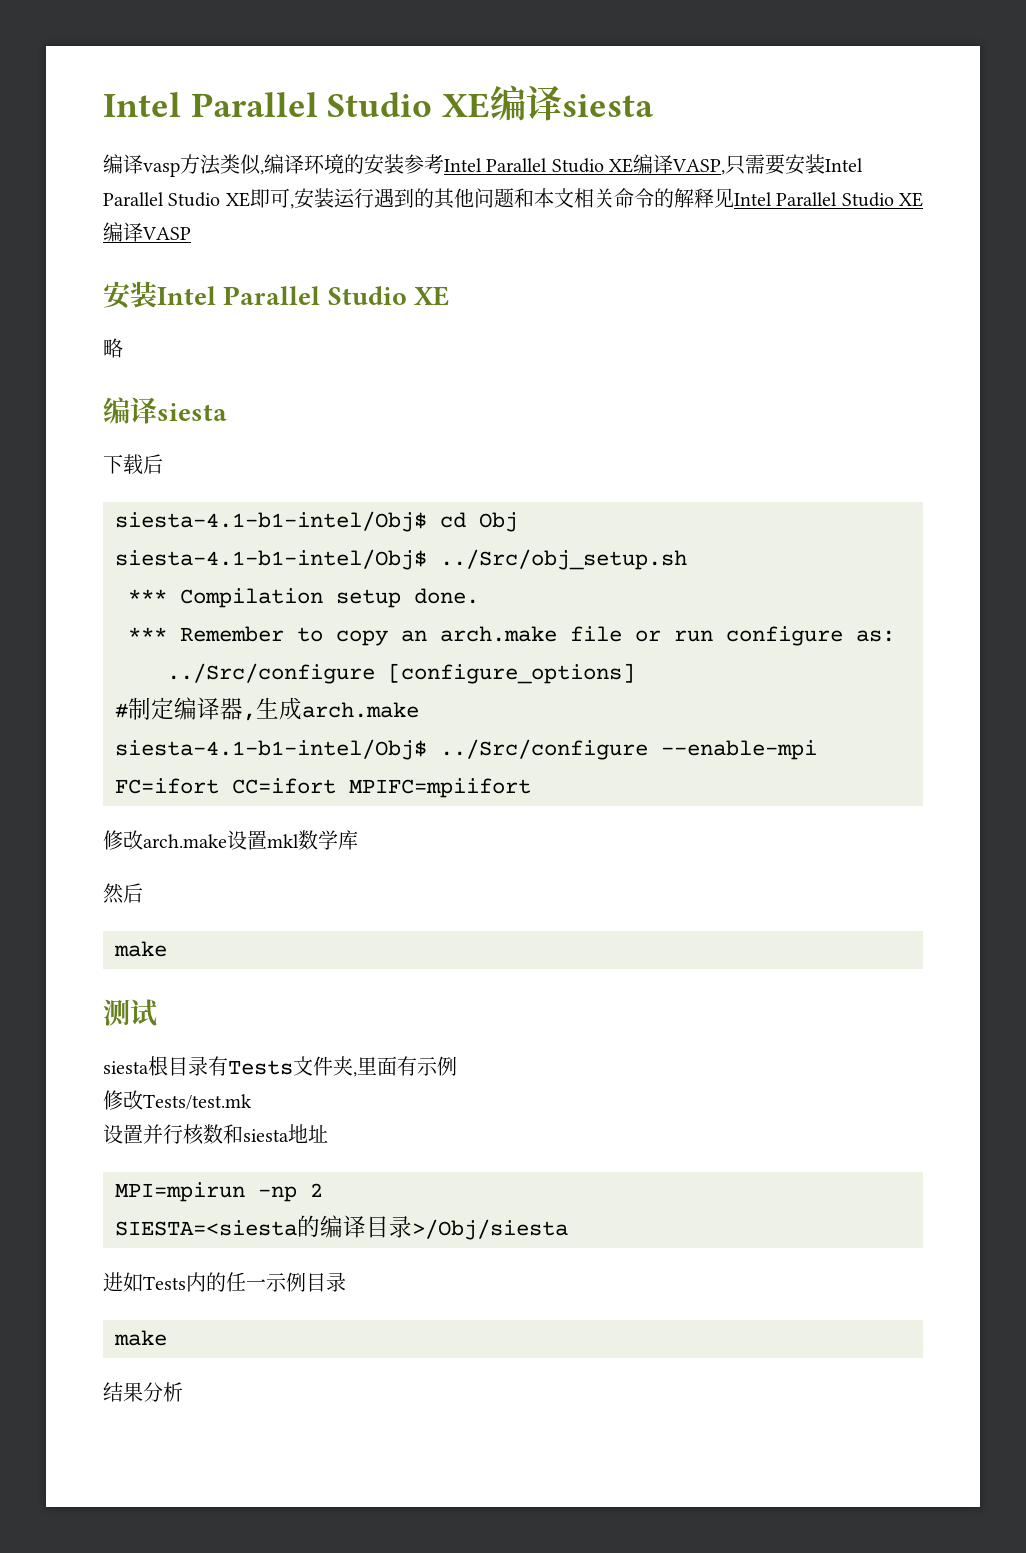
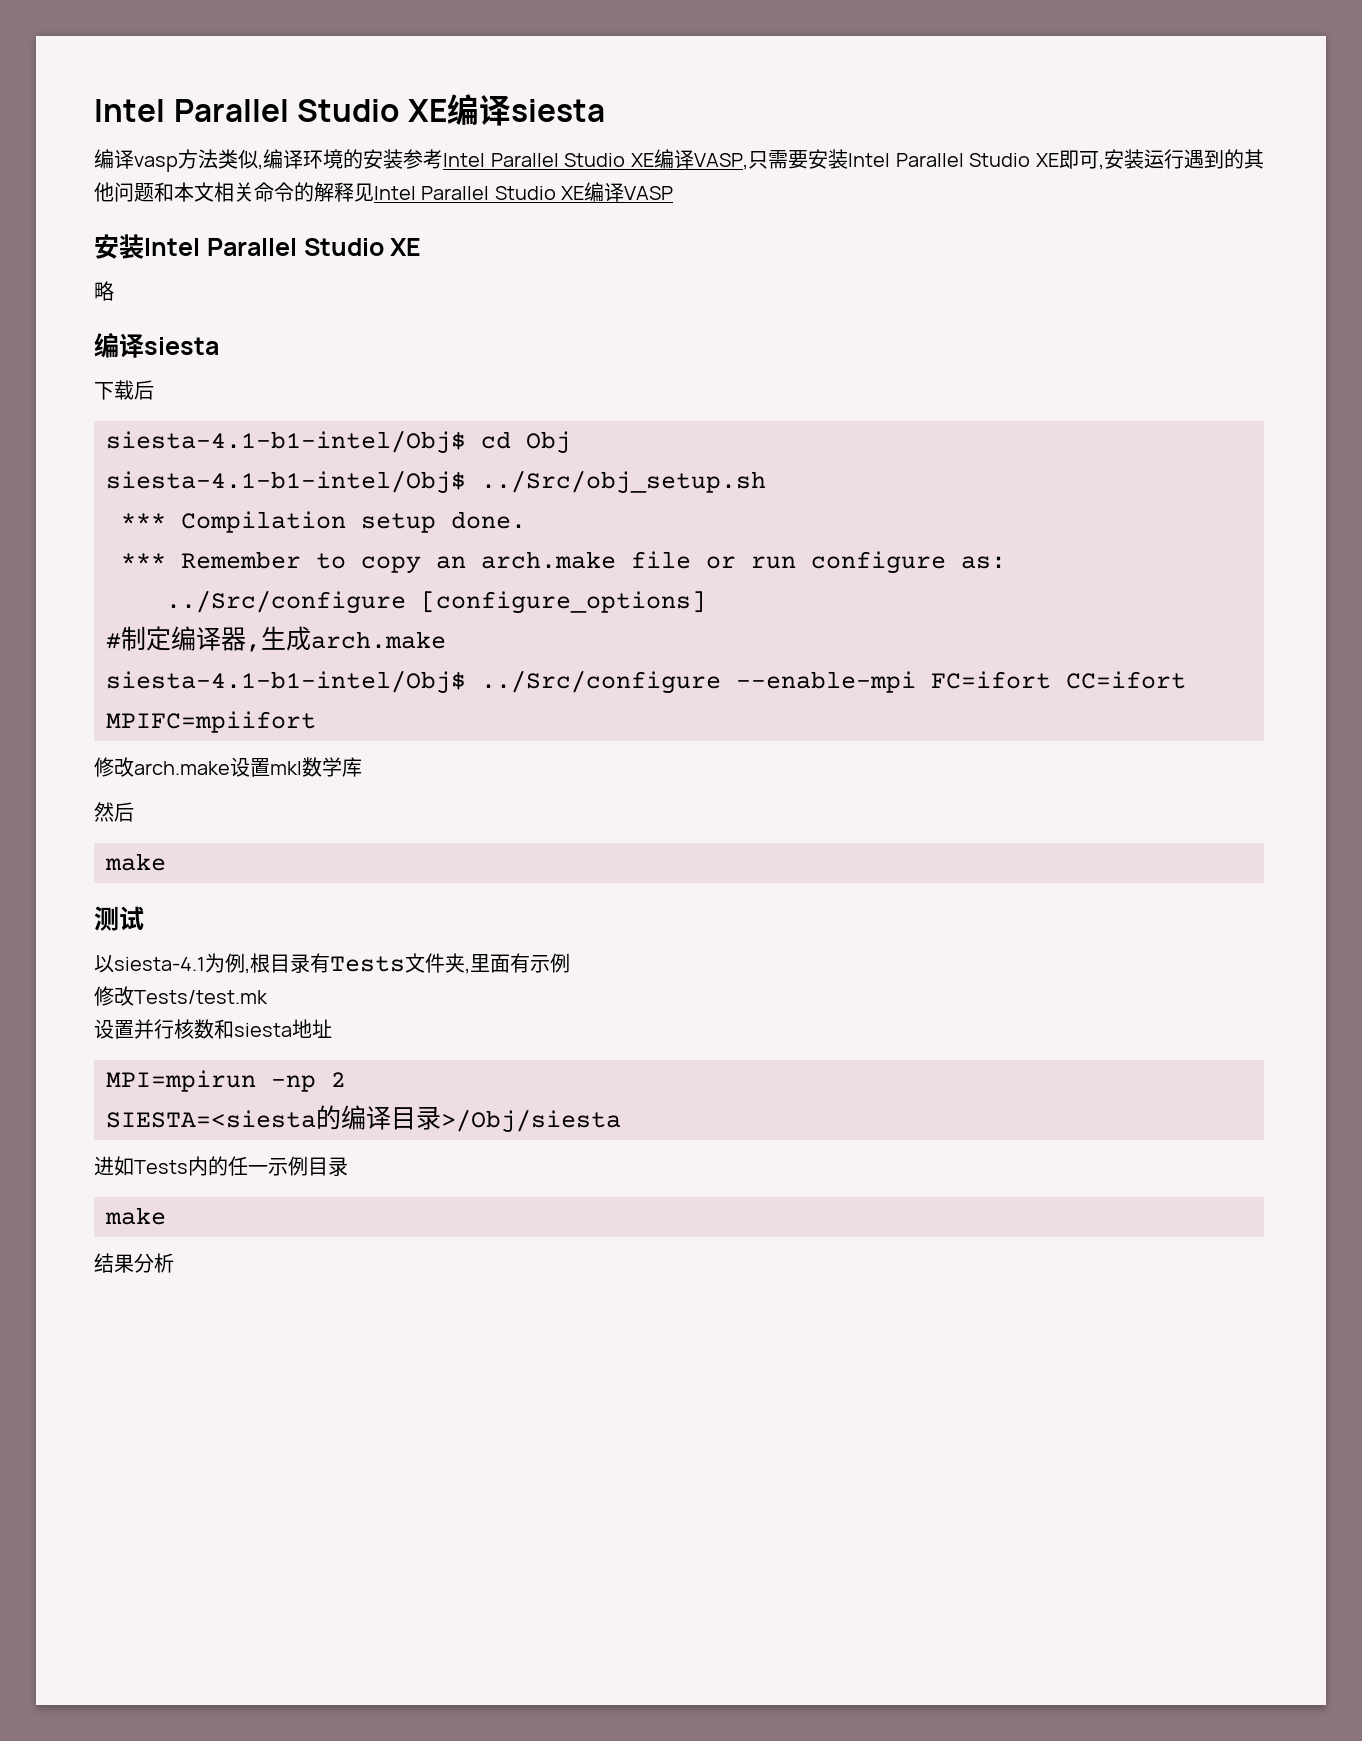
[103,1061,149,1074] siesta -> [94,953,250,974] 以siesta-4.1为例,

